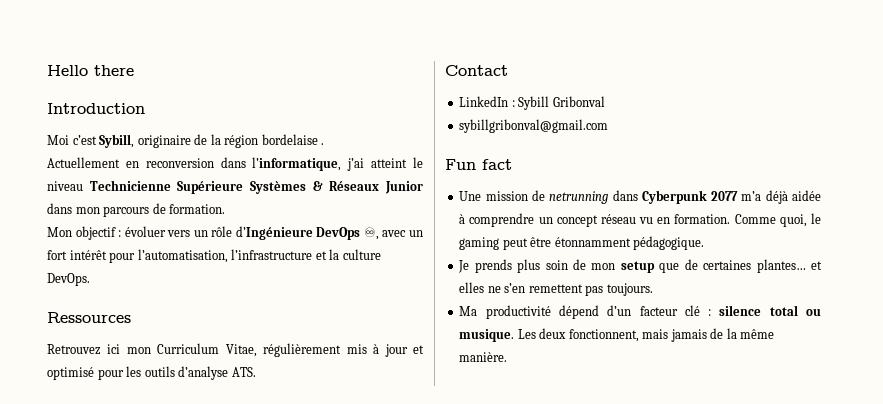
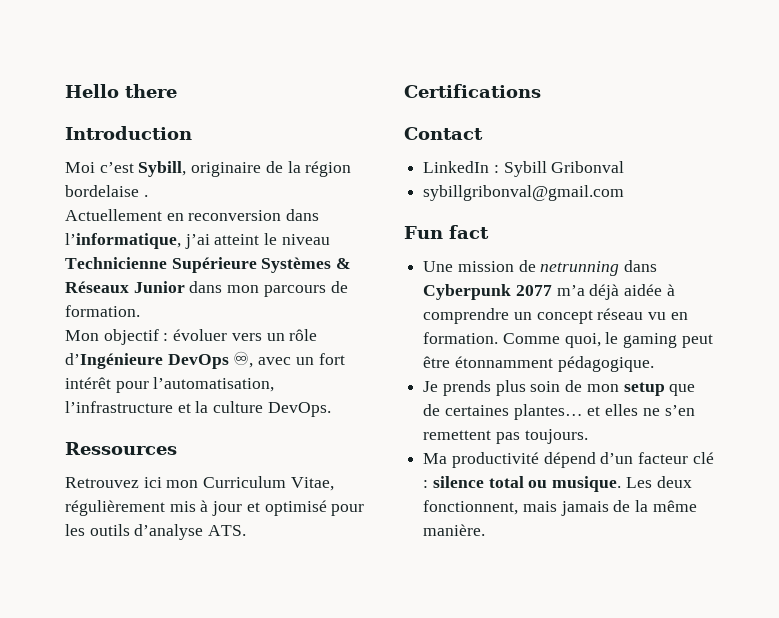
(256, 372) none -> [404,84,541,98] // Certifications

